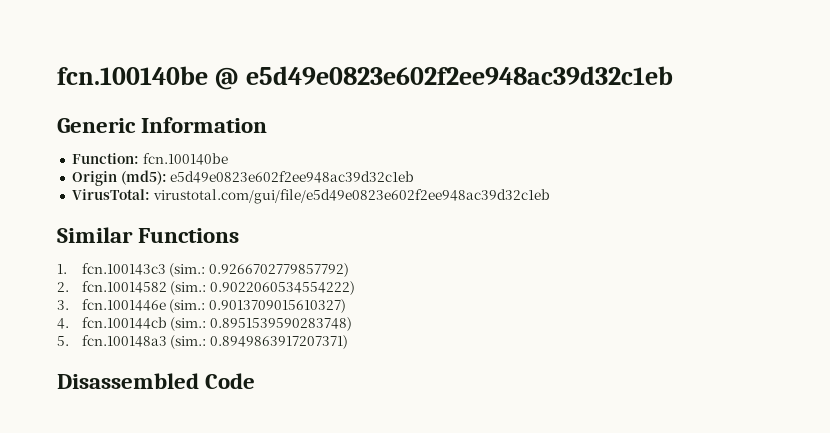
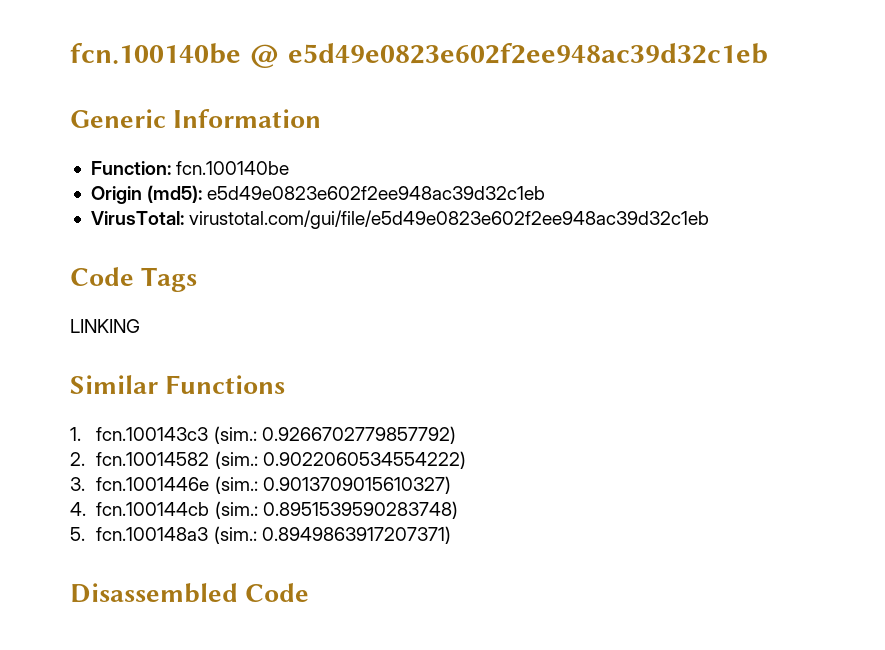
(550, 196) none -> [70,267,198,292] [70,319,140,333] // Code Tags // LINKING

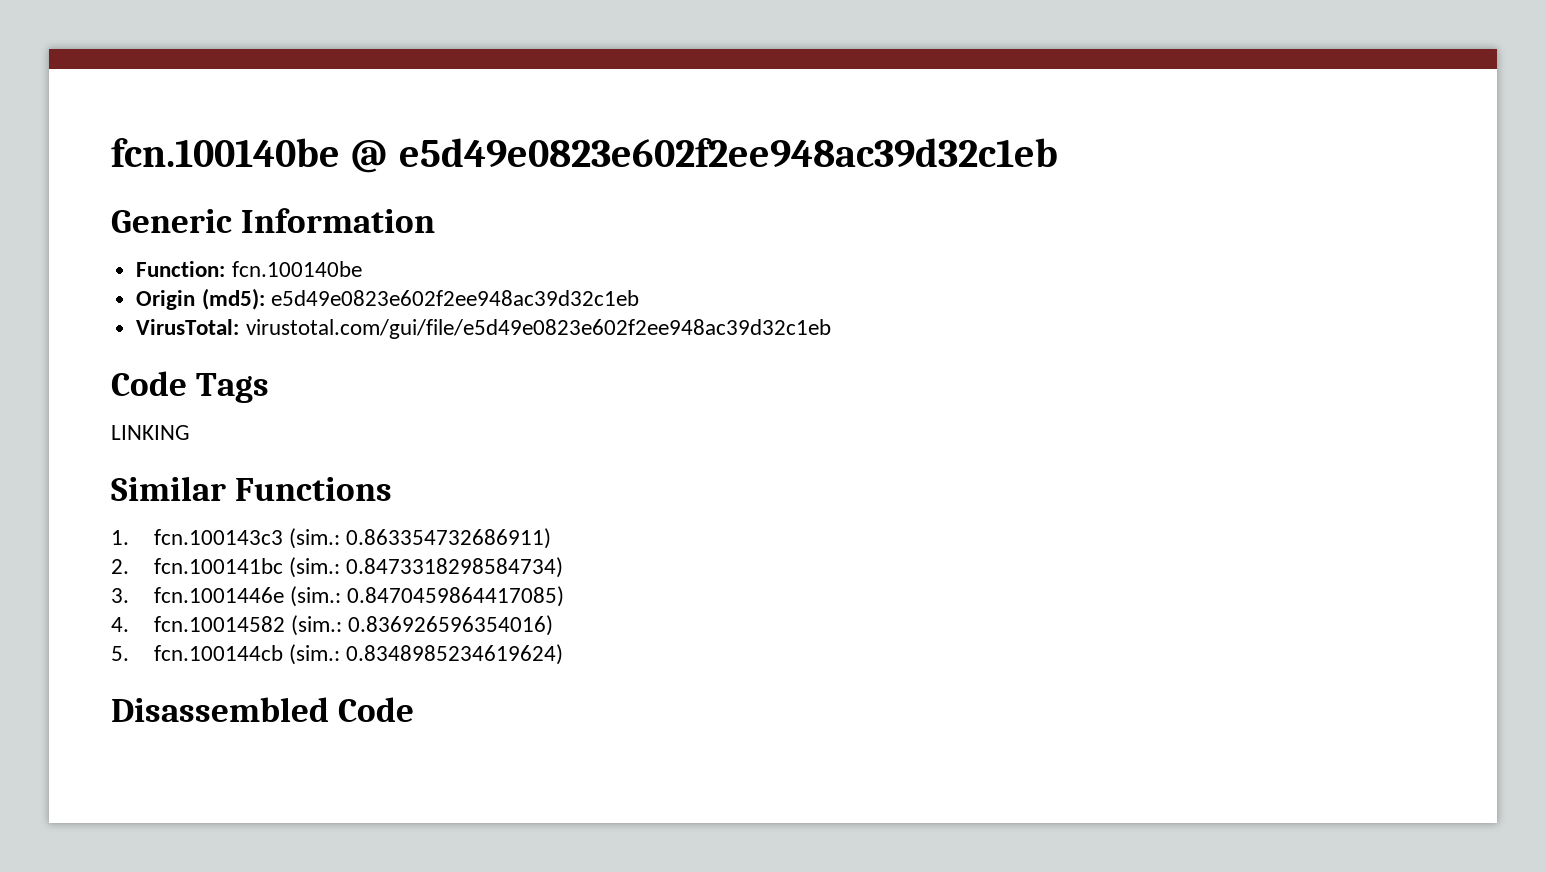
[261,426,456,444] [70,451,466,469] [70,476,451,494] [70,501,458,519] [70,526,451,544] 0.9266702779857792) // 2. fcn.10014582 (sim.: 0.9022060534554222) // 3. fcn.1001446e (sim.: 0.9013709015610327) // 4. fcn.100144cb (sim.: 0.8951539590283748) // 5. fcn.100148a3 (sim.: 0.8949863917207371) -> [346,528,552,549] [111,557,564,578] [111,586,565,607] [111,615,554,636] [111,644,564,665] 0.863354732686911) // 2. fcn.100141bc (sim.: 0.8473318298584734) // 3. fcn.1001446e (sim.: 0.8470459864417085) // 4. fcn.10014582 (sim.: 0.836926596354016) // 5. fcn.100144cb (sim.: 0.8348985234619624)

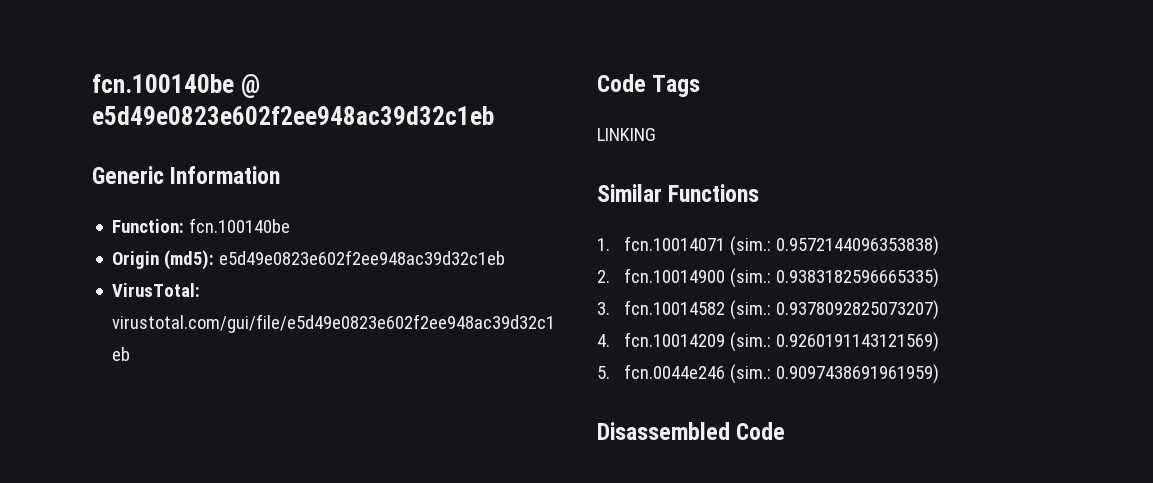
[153,528,552,549] [111,557,564,578] [111,586,565,607] [111,615,554,636] [111,644,564,665] fcn.100143c3 (sim.: 0.863354732686911) // 2. fcn.100141bc (sim.: 0.8473318298584734) // 3. fcn.1001446e (sim.: 0.8470459864417085) // 4. fcn.10014582 (sim.: 0.836926596354016) // 5. fcn.100144cb (sim.: 0.8348985234619624) -> [624,236,940,256] [597,268,940,288] [597,300,940,320] [597,332,940,352] [597,364,940,384] fcn.10014071 (sim.: 0.9572144096353838) // 2. fcn.10014900 (sim.: 0.9383182596665335) // 3. fcn.10014582 (sim.: 0.9378092825073207) // 4. fcn.10014209 (sim.: 0.9260191143121569) // 5. fcn.0044e246 (sim.: 0.9097438691961959)

